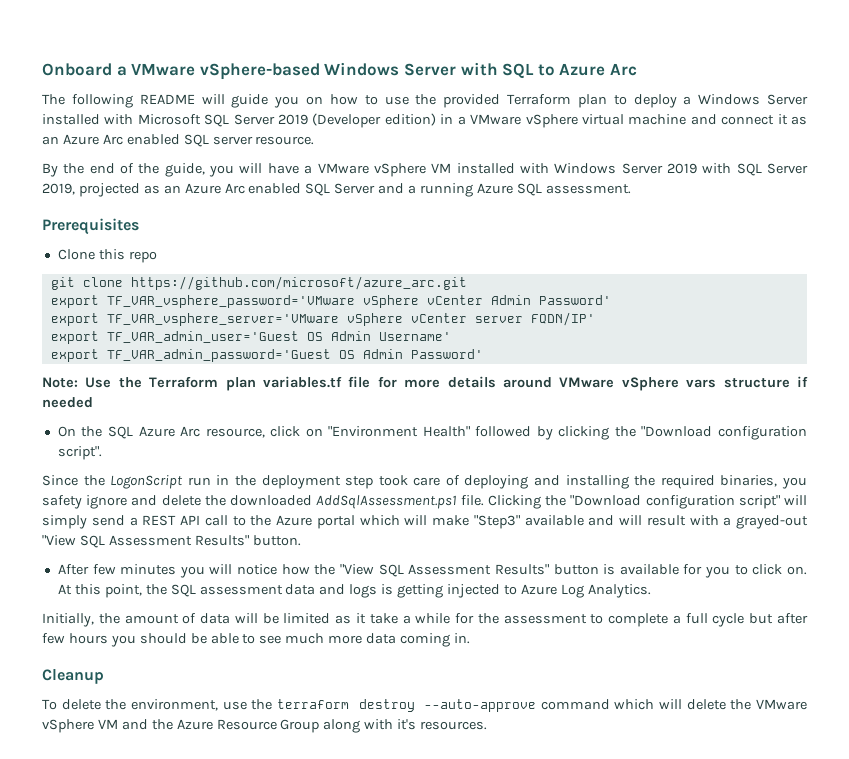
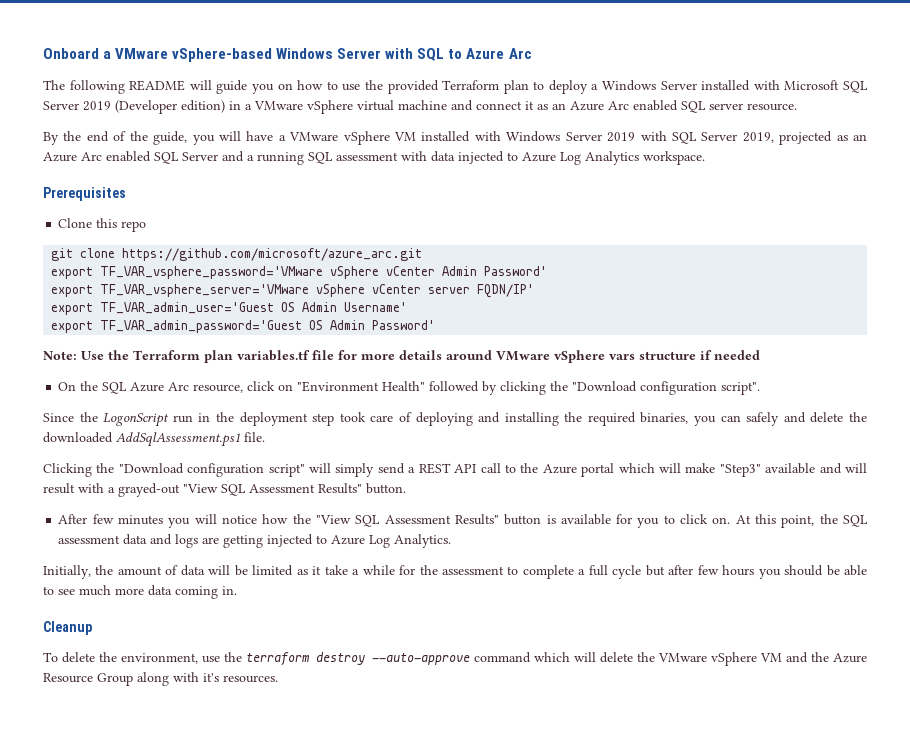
[476,183,631,196] Azure SQL assessment. -> [308,151,705,165] SQL assessment with data injected to Azure Log Analytics workspace.
[42,495,128,509] safety ignore -> [720,412,780,426] can safely
(484, 500) none -> (265, 437) //
[381,584,394,595] is -> [202,537,220,544] are

